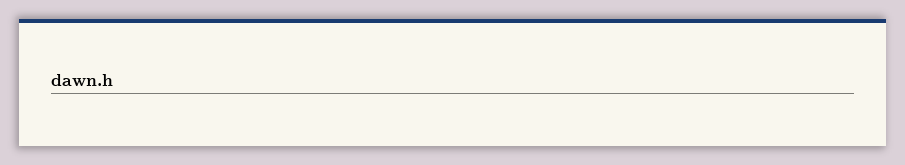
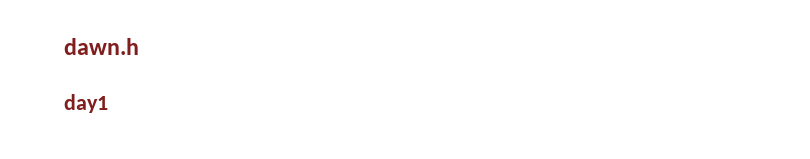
(113, 80) none -> [64,94,108,113] // day1

